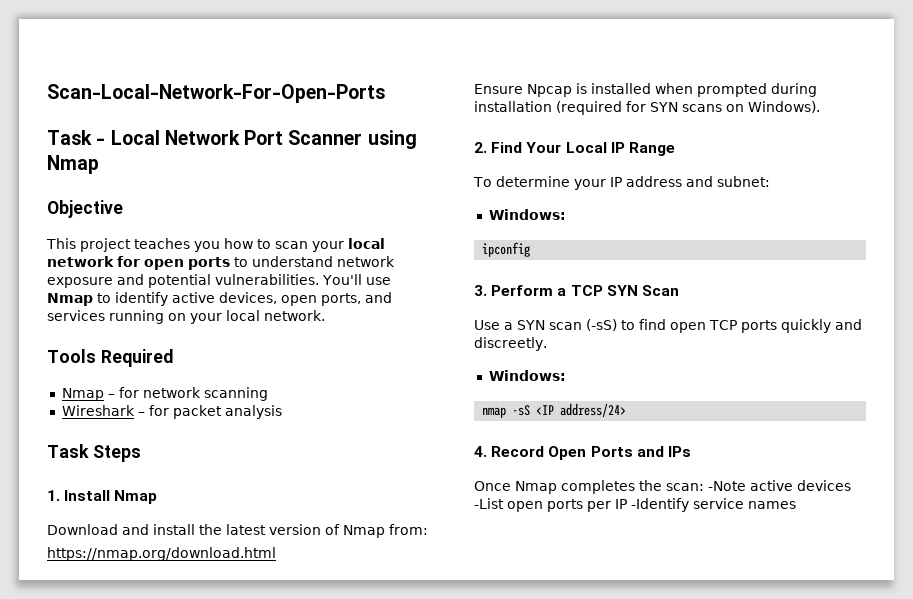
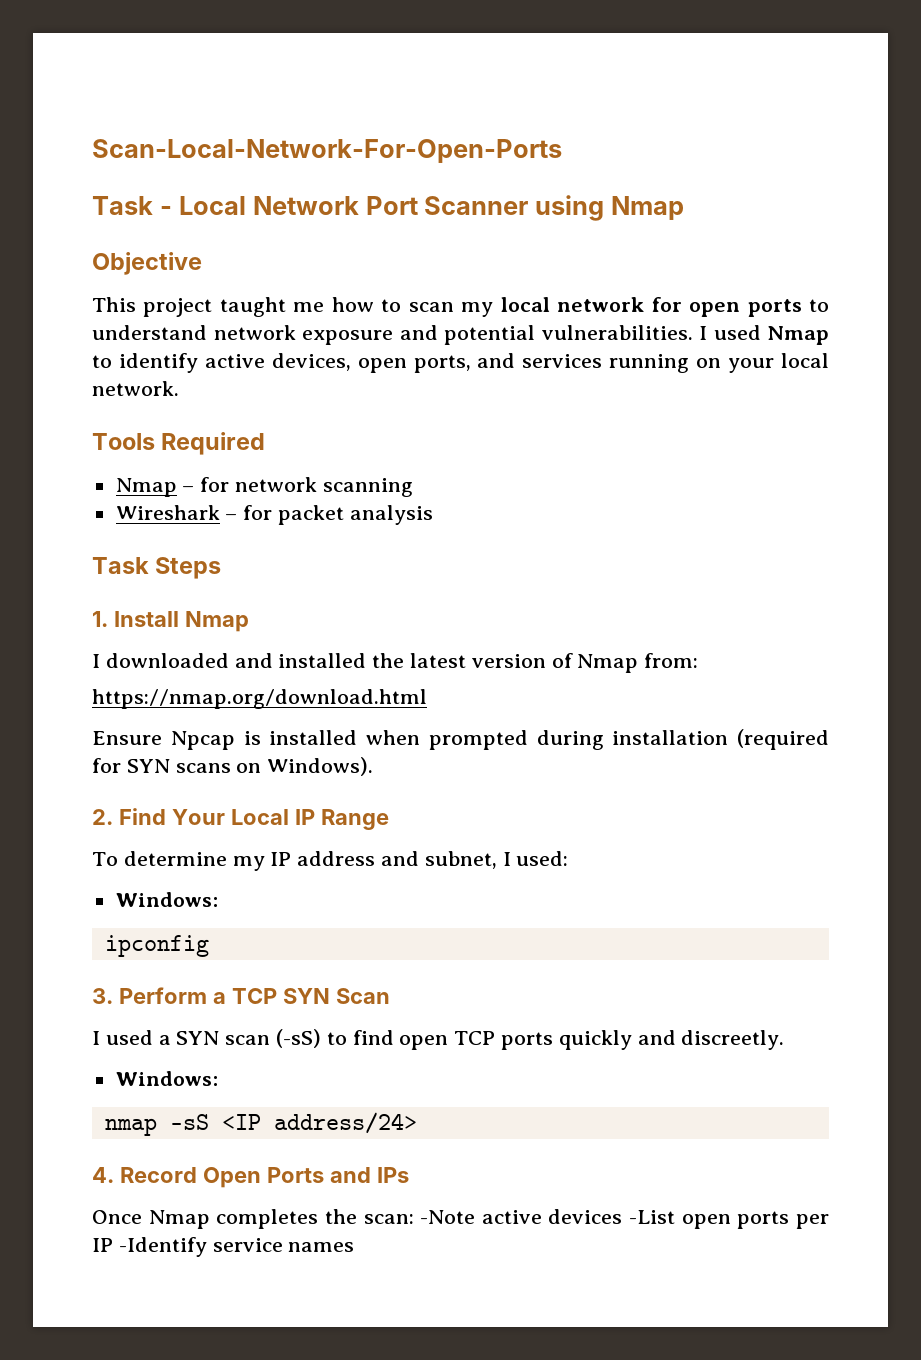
[134,238,220,252] teaches you -> [219,297,325,317] taught me
[312,241,344,252] your -> [461,302,494,317] my
[322,274,391,285] You'll use -> [699,325,761,340] I used
[47,524,195,535] Download and install -> [92,653,367,668] I downloaded and installed
[573,179,606,190] your -> [232,856,265,871] my
[716,176,770,187] subnet: -> [424,851,569,869] subnet, I used:
[474,320,500,330] Use -> [92,1030,153,1045] I used

